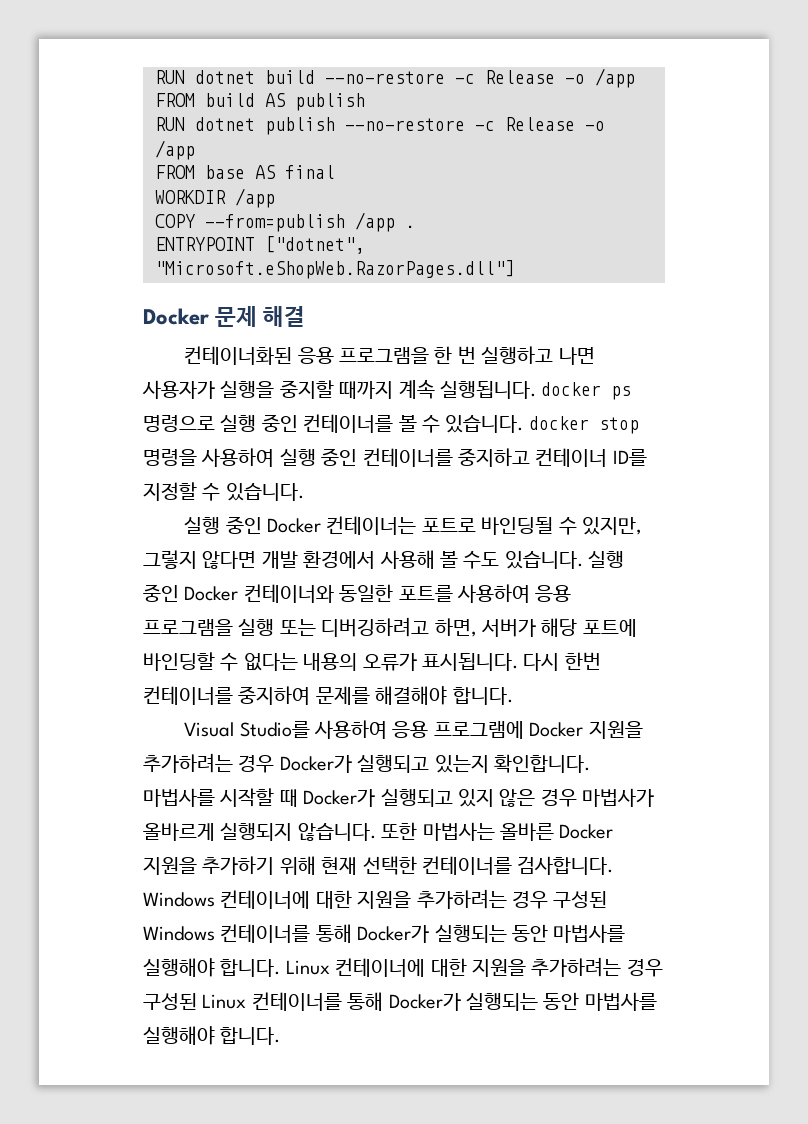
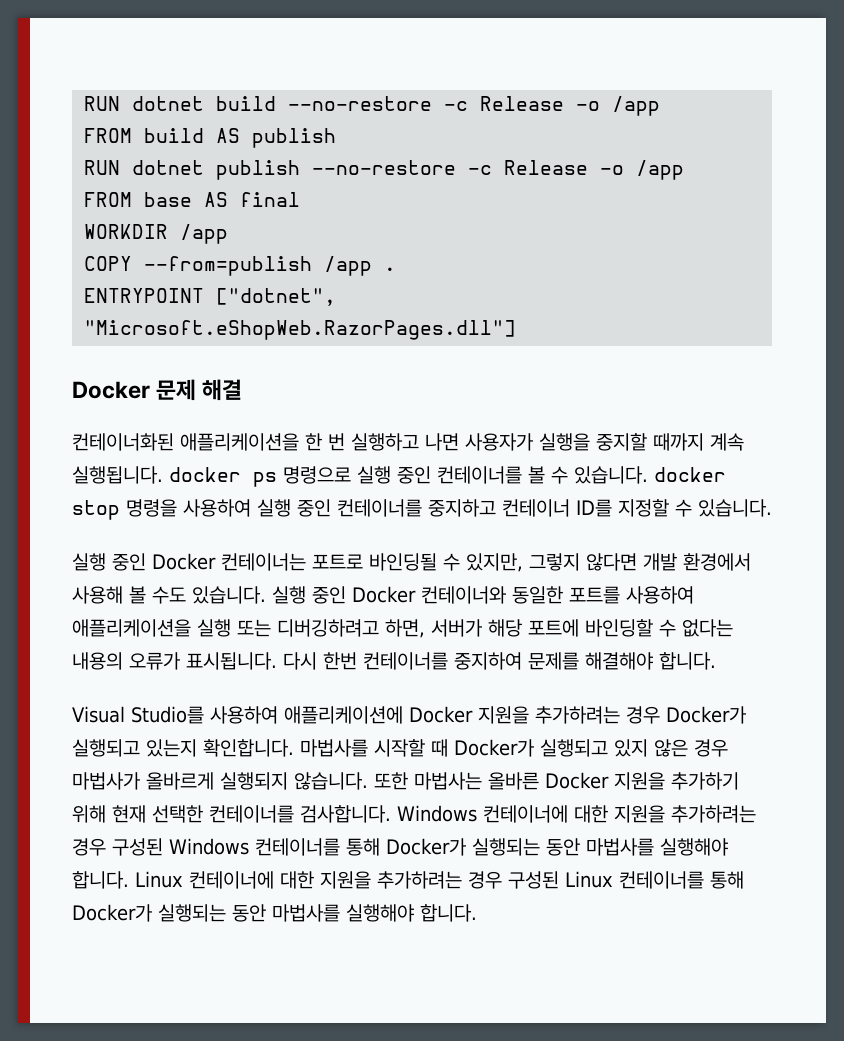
[297,347,429,364] 응용 프로그램을 -> [180,433,299,451] 애플리케이션을
[535,585,572,602] [143,619,233,636] 응용 프로그램을 -> [72,619,191,637] 애플리케이션을
[392,721,524,739] 응용 프로그램에 -> [284,706,403,724] 애플리케이션에

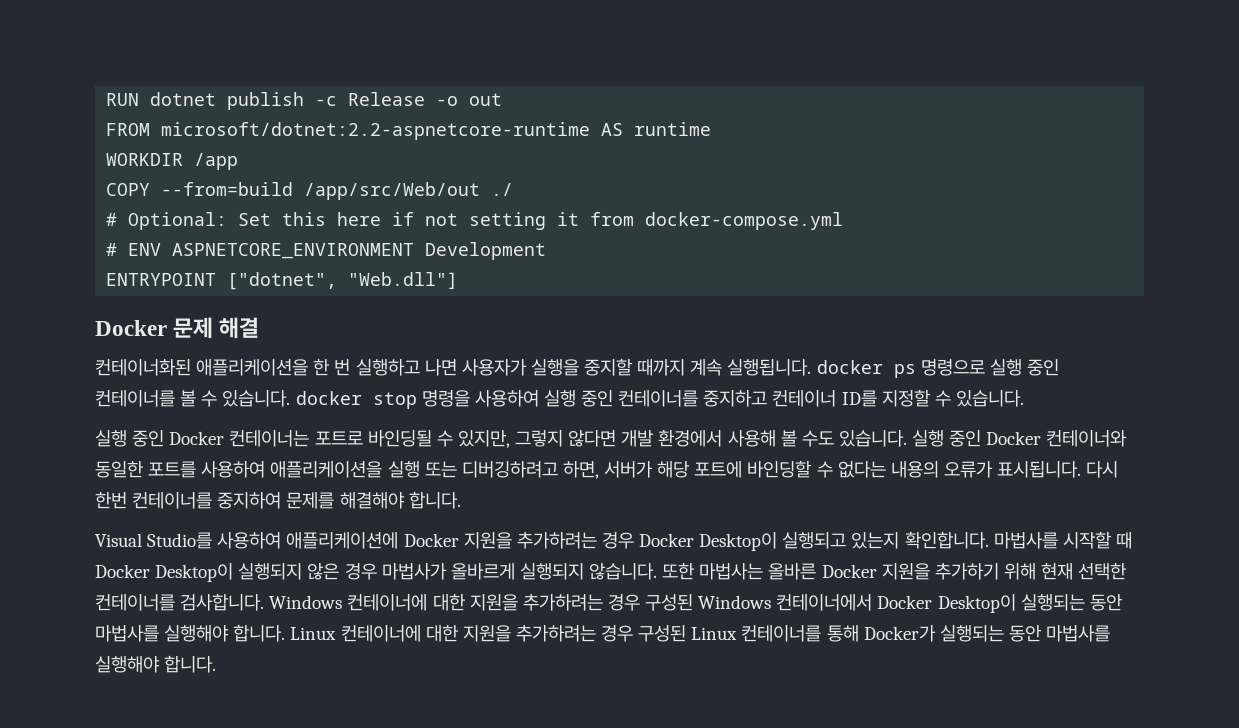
[84,96,660,116] [84,128,336,148] [84,160,684,180] [84,192,300,207] [84,224,228,244] [84,256,396,276] RUN dotnet build --no-restore -c Release -o /app // FROM build AS publish // RUN dotnet publish --no-restore -c Release -o /app // FROM base AS final // WORKDIR /app // COPY --from=publish /app . -> [106,92,503,110] [106,122,712,140] [106,153,239,170] [106,182,514,200] [106,212,844,230] [106,242,547,260] RUN dotnet publish -c Release -o out // FROM microsoft/dotnet:2.2-aspnetcore-runtime AS runtime // WORKDIR /app // COPY --from=build /app/src/Web/out ./ // # Optional: Set this here if not setting it from docker-compose.yml // # ENV ASPNETCORE_ENVIRONMENT Development
[84,320,516,340] "Microsoft.eShopWeb.RazorPages.dll"] -> [348,272,459,289] "Web.dll"]
[665,706,746,724] Docker가 -> [639,532,778,551] Docker Desktop이
[454,739,648,757] Docker가 실행되고 있지 -> [95,563,303,582] Docker Desktop이 실행되지
[255,838,466,856] 컨테이너를 통해 Docker가 -> [776,594,1016,613] 컨테이너에서 Docker Desktop이

